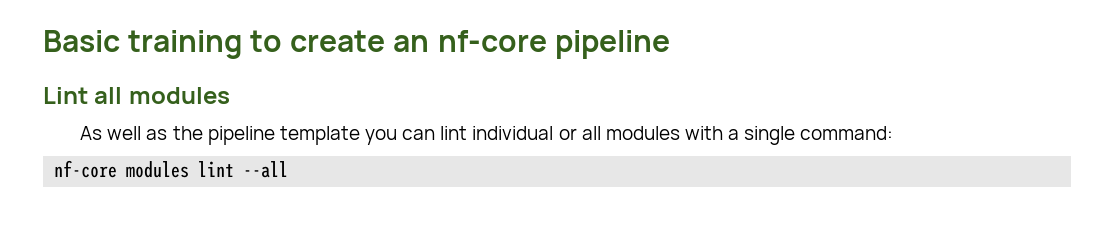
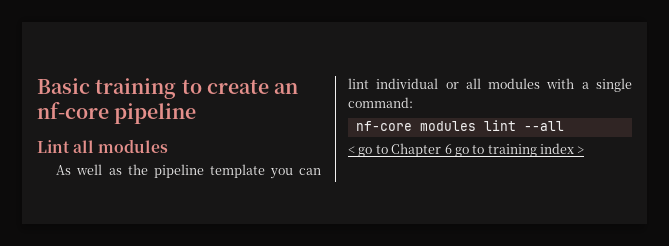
(289, 169) none -> [348,143,585,157] // < go to Chapter 6 go to training index >

